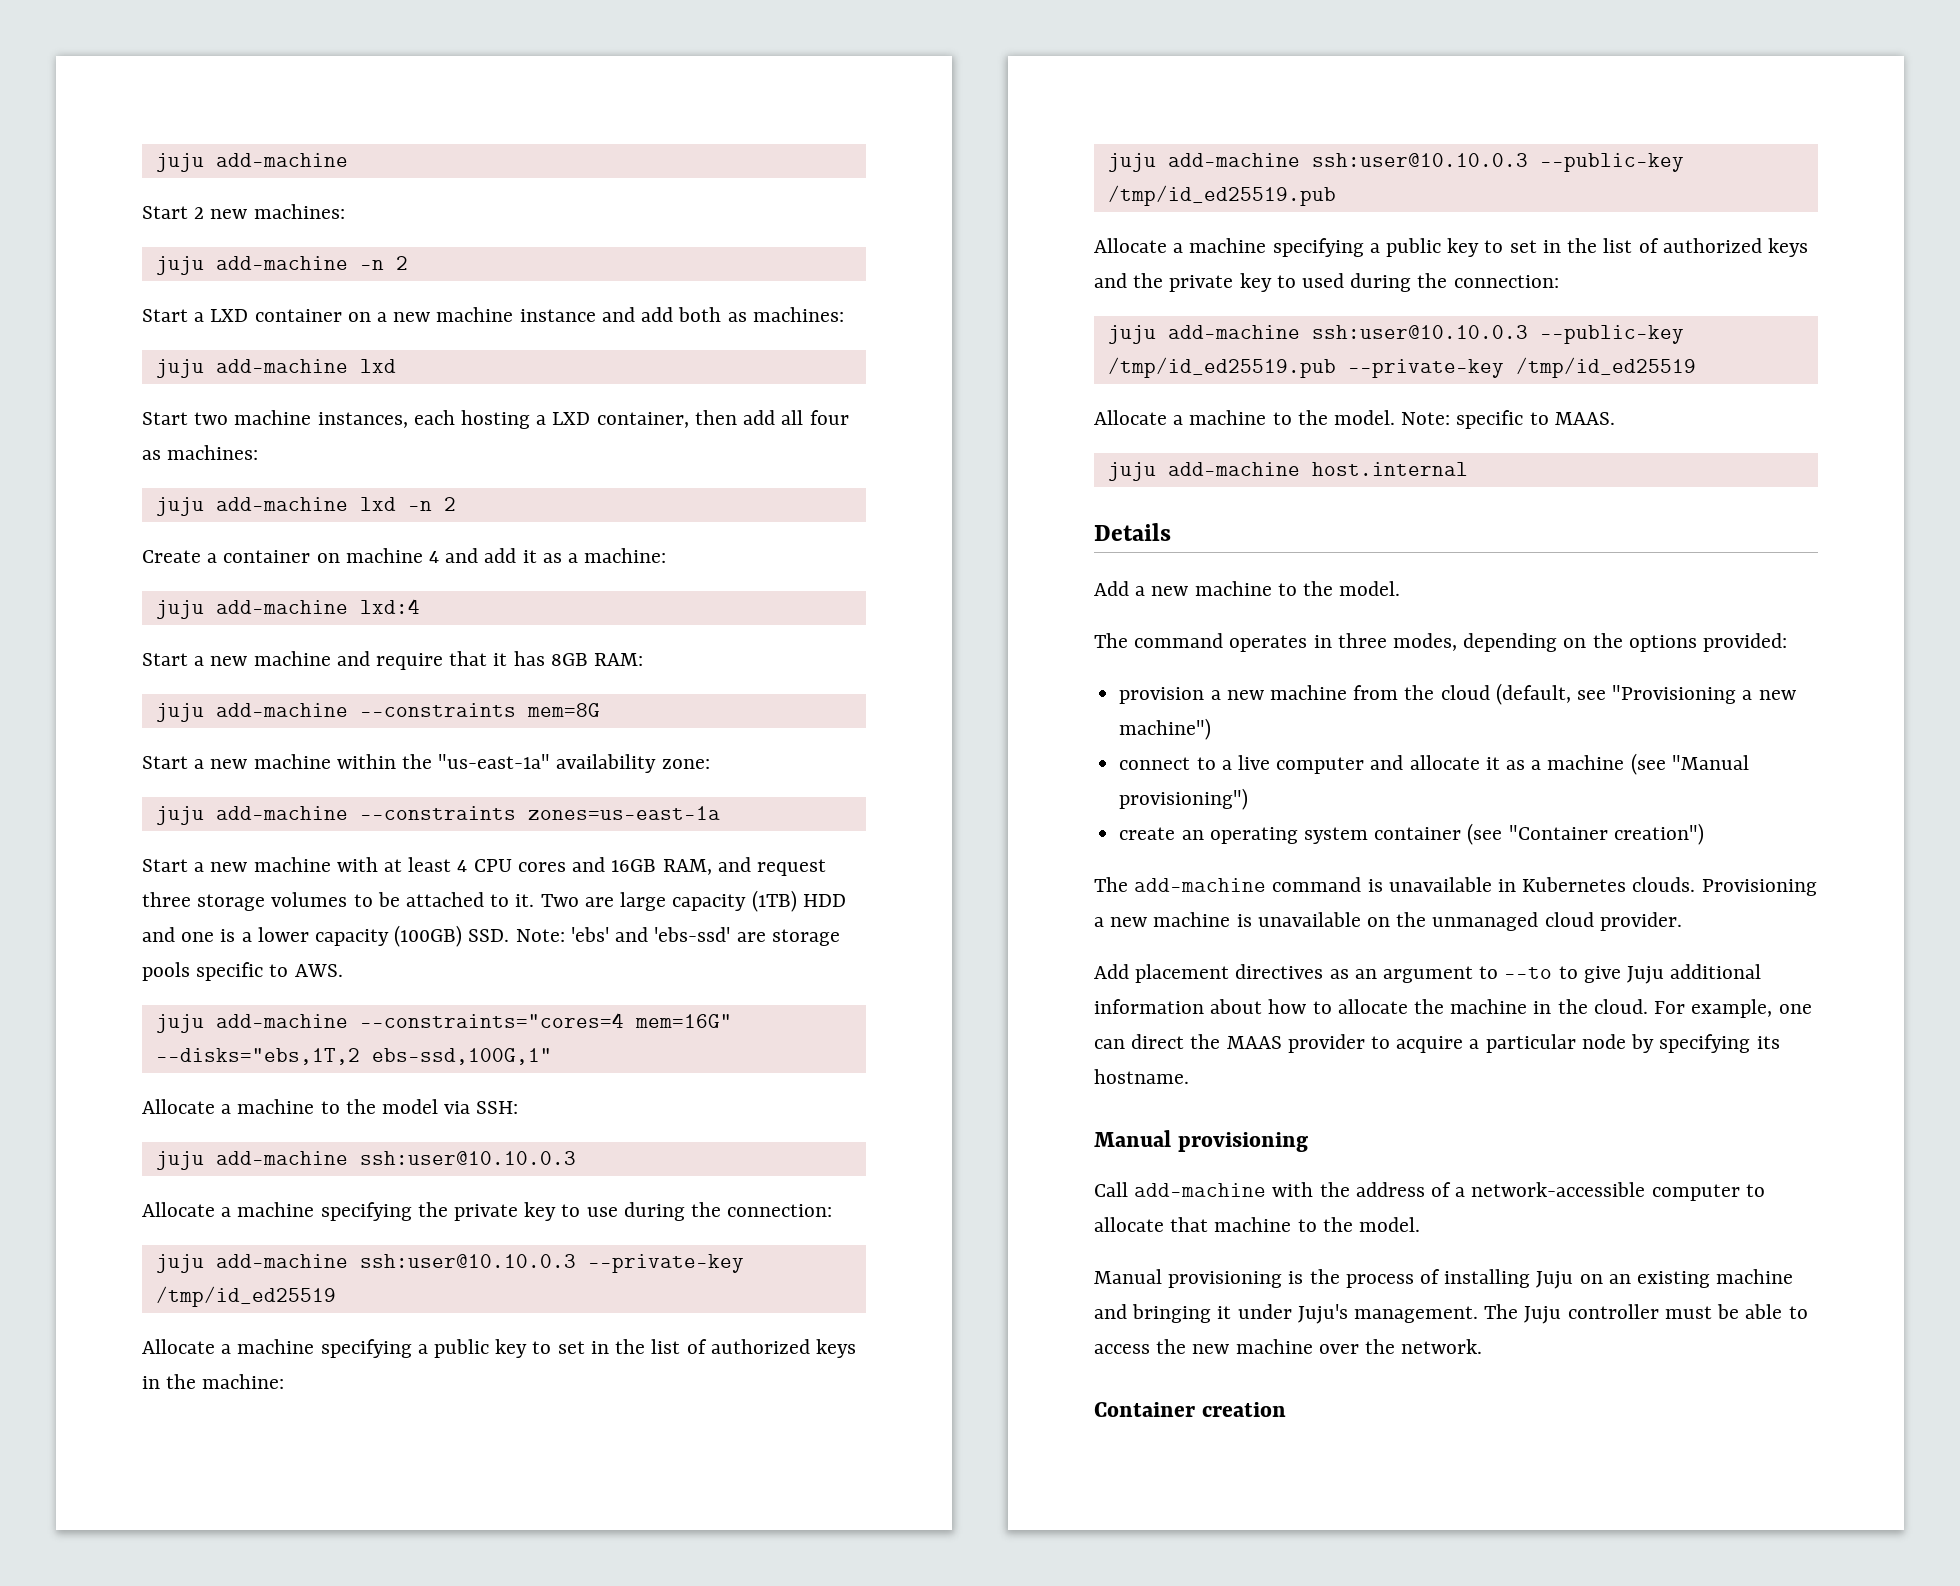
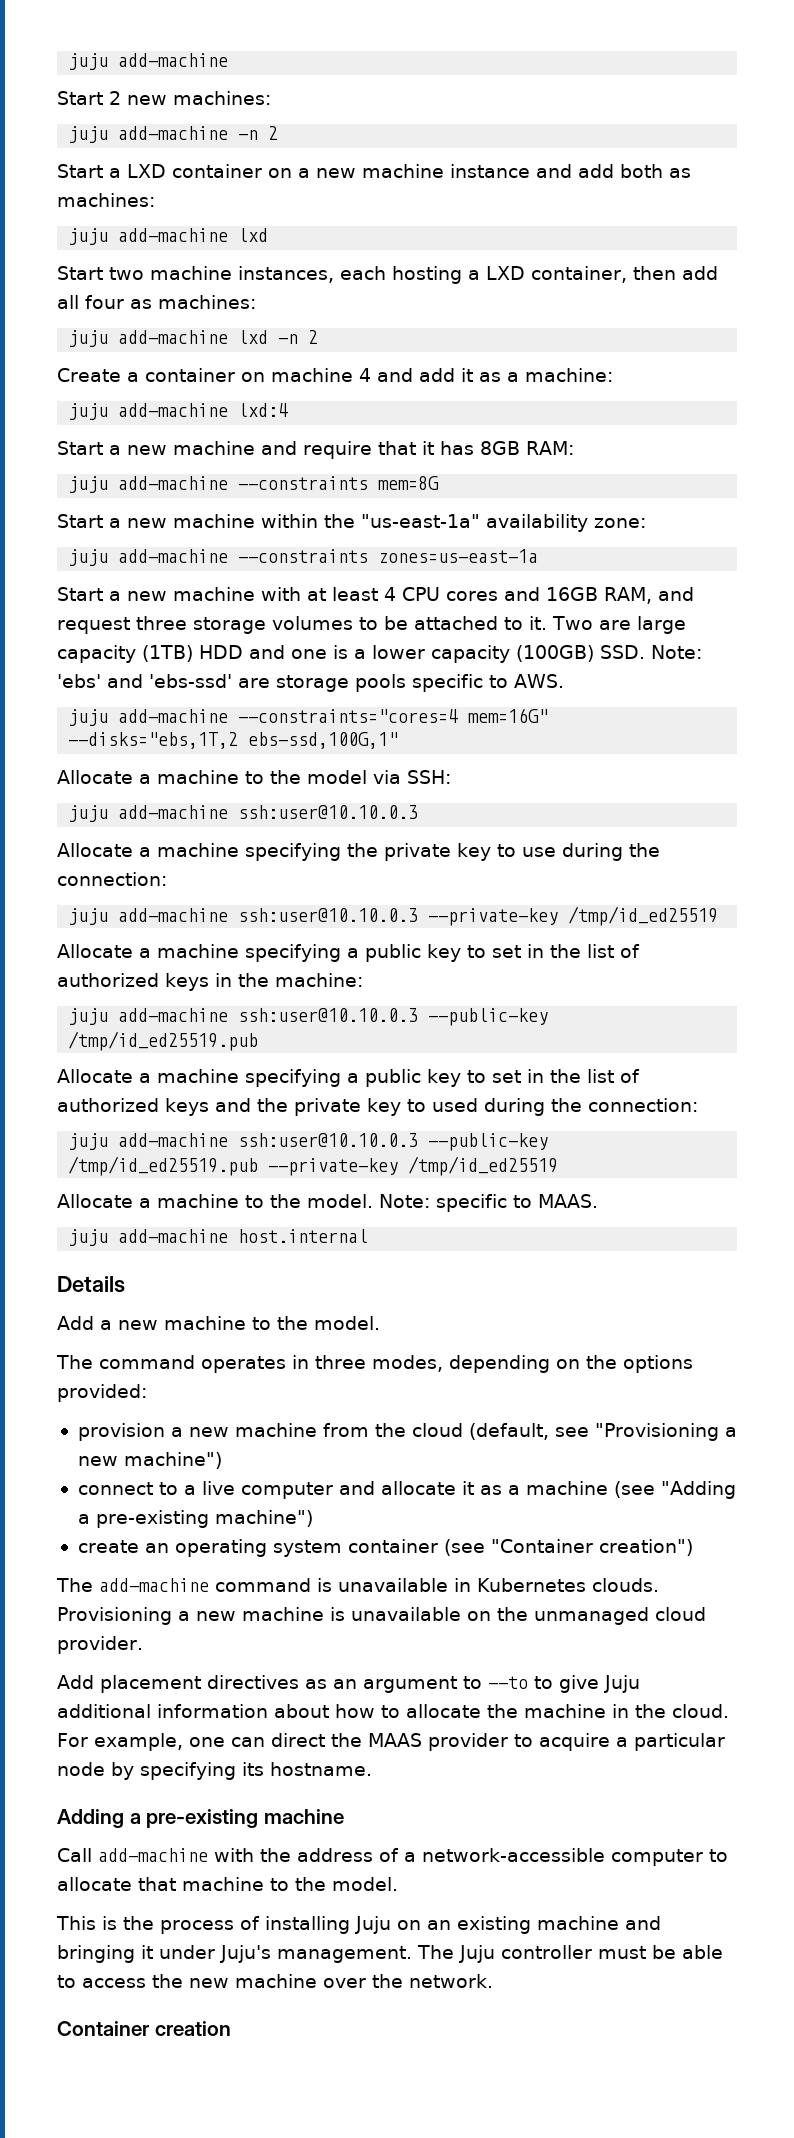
[1671,755,1749,770] [1119,788,1249,810] "Manual provisioning") -> [660,1481,736,1499] [77,1510,313,1528] "Adding a pre-existing machine")
[1094,1130,1308,1152] Manual provisioning -> [57,1809,344,1828] Adding a pre-existing machine
[1094,1269,1283,1288] Manual provisioning -> [56,1916,96,1930] This

